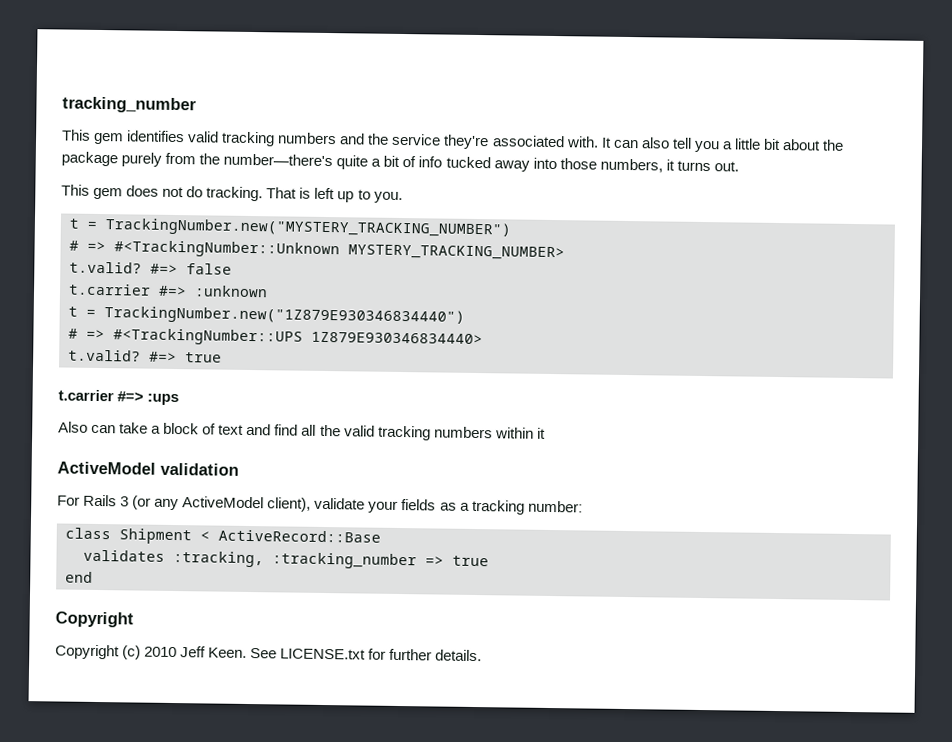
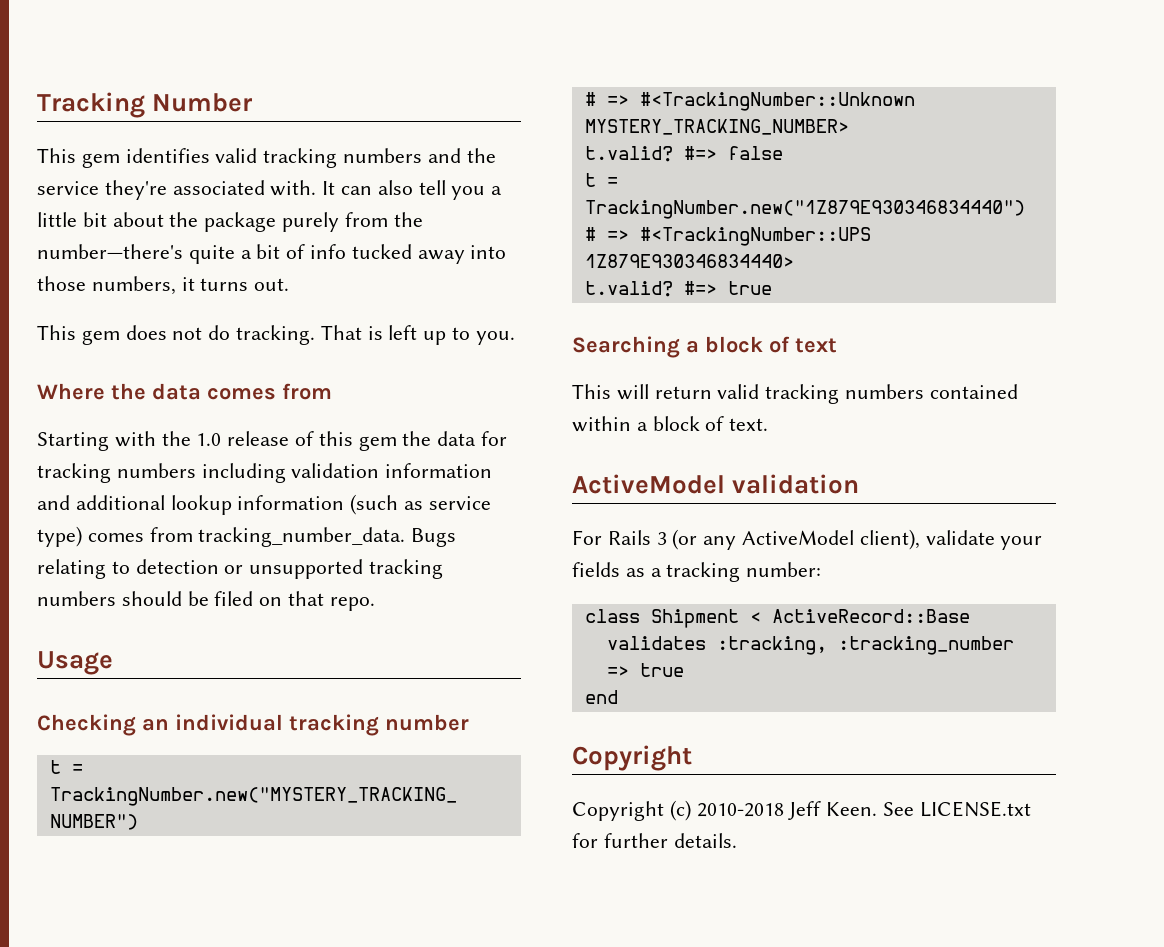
[62,96,197,114] tracking_number -> [37,92,254,118] Tracking Number
(403, 197) none -> [37,383,332,400] [37,431,508,451] [37,463,493,483] [37,494,491,515] [37,526,457,547] [37,559,444,579] [37,591,375,611] [37,651,113,675] [37,714,469,736] // Where the data comes from // Starting with the 1.0 release of this gem the data for tracking numbers including validation information and additional lookup information (such as service type) comes from tracking_number_data. Bugs relating to detection or unsupported tracking numbers should be filed on that repo. // Usage // Checking an individual tracking number
[68,283,268,298] // t.carrier #=> :unknown -> (783, 153) none
[58,389,180,406] [58,421,546,441] t.carrier #=> :ups // Also can take a block of text and find all the valid tracking numbers within it -> [572,336,837,358] [572,384,1018,404] [572,416,769,432] Searching a block of text // This will return valid tracking numbers contained within a block of text.
[144,646,178,658] 2010 -> [696,803,784,817] 2010-2018

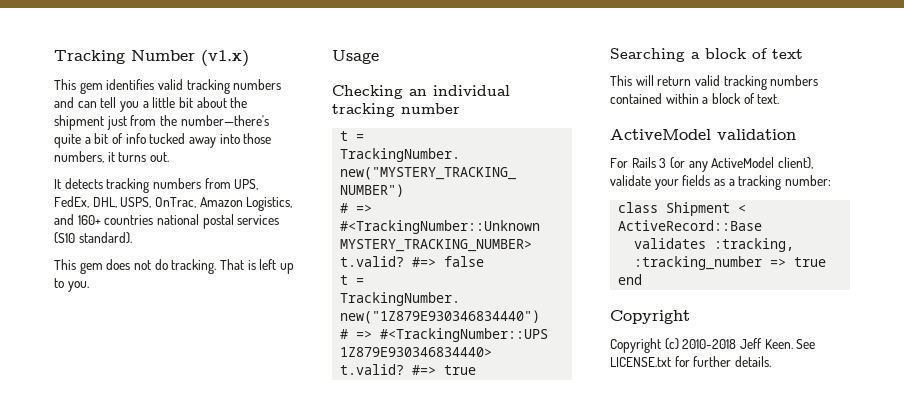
(254, 102) none -> [201,50,249,67] (v1.x)
[466,148,496,163] [37,180,413,200] the service they're associated with. It can also -> [77,101,97,108] can
[204,212,340,232] package purely -> [54,115,127,130] shipment just
(290, 284) none -> [54,178,259,193] [54,196,293,211] [54,214,280,229] [54,232,132,244] // It detects tracking numbers from UPS, FedEx, DHL, USPS, OnTrac, Amazon Logistics, and 160+ countries national postal services (S10 standard).
[37,383,332,400] [37,431,508,451] [37,463,493,483] [37,494,491,515] [37,526,457,547] [37,559,444,579] [37,591,375,611] // Where the data comes from // Starting with the 1.0 release of this gem the data for tracking numbers including validation information and additional lookup information (such as service type) comes from tracking_number_data. Bugs relating to detection or unsupported tracking numbers should be filed on that repo. -> (89, 286) none

